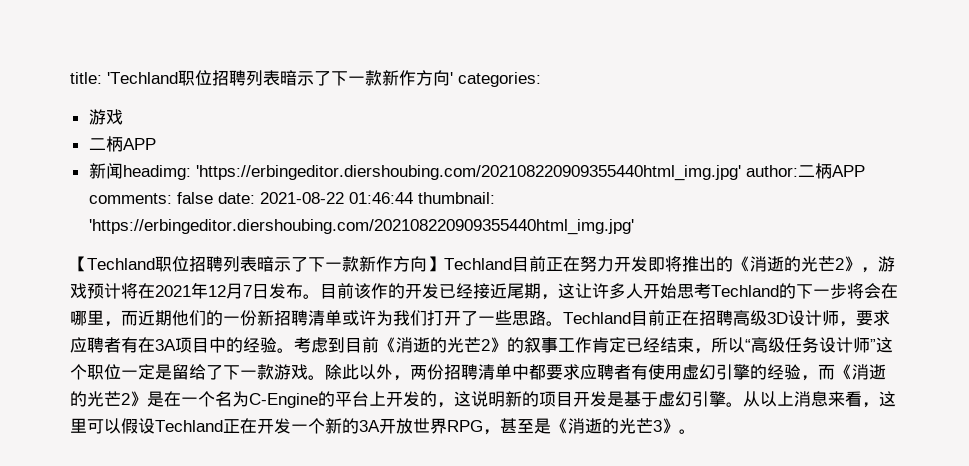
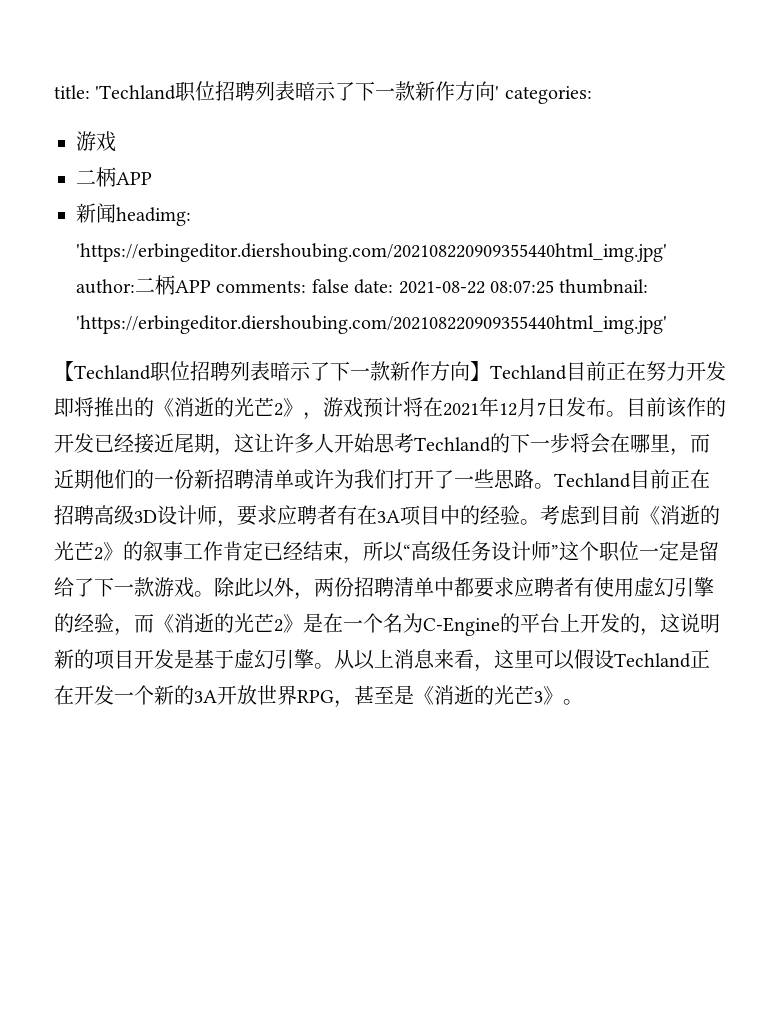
[348,192,413,204] 01:46:44 -> [489,280,554,294] 08:07:25

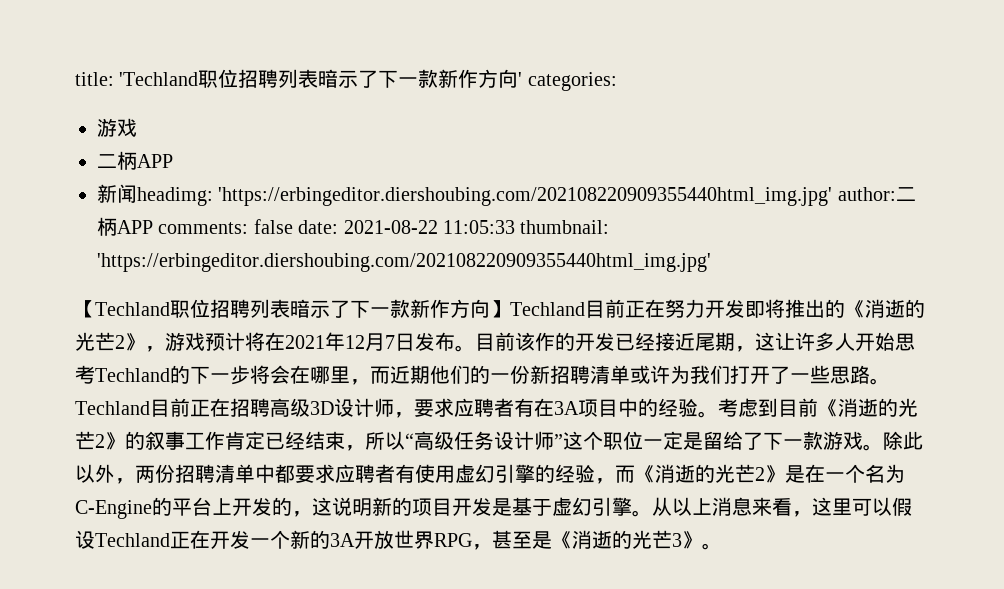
[489,280,554,294] 08:07:25 -> [443,220,515,234] 11:05:33

